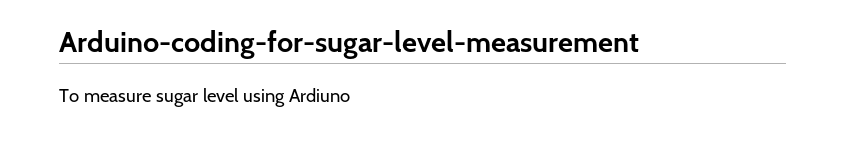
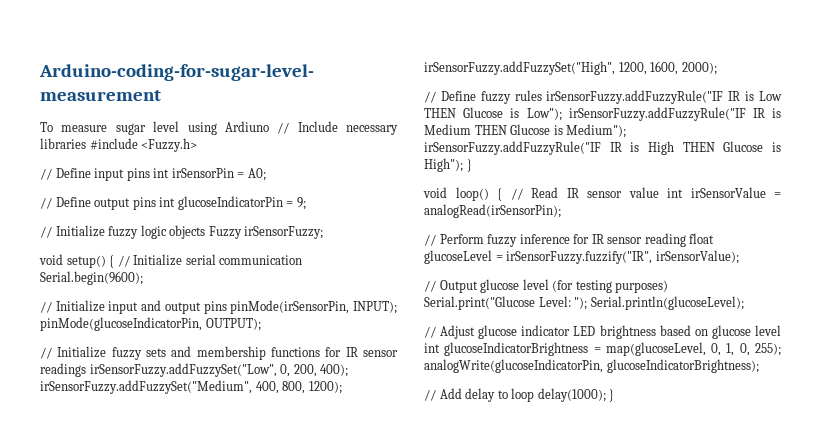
(350, 95) none -> [277,121,398,135] [40,138,198,152] [40,168,266,181] [40,196,306,210] [40,225,324,239] [39,254,303,268] [40,271,143,285] [40,300,398,314] [40,317,261,331] [40,346,398,360] [40,363,349,377] [40,380,342,394] [424,61,717,75] [424,90,782,104] [424,107,781,121] [424,124,627,138] [424,141,781,155] [424,158,472,172] [423,187,781,201] [424,204,561,218] [424,233,715,247] [424,250,739,264] [424,279,669,293] [424,296,744,310] [424,325,781,339] [424,342,781,356] [424,359,759,373] [424,388,615,402] // Include necessary libraries #include <Fuzzy.h> // // Define input pins int irSensorPin = A0; // // Define output pins int glucoseIndicatorPin = 9; // // Initialize fuzzy logic objects Fuzzy irSensorFuzzy; // void setup() { // Initialize serial communication Serial.begin(9600); // // Initialize input and output pins pinMode(irSensorPin, INPUT); pinMode(glucoseIndicatorPin, OUTPUT); // // Initialize fuzzy sets and membership functions for IR sensor readings irSensorFuzzy.addFuzzySet("Low", 0, 200, 400); irSensorFuzzy.addFuzzySet("Medium", 400, 800, 1200); irSensorFuzzy.addFuzzySet("High", 1200, 1600, 2000); // // Define fuzzy rules irSensorFuzzy.addFuzzyRule("IF IR is Low THEN Glucose is Low"); irSensorFuzzy.addFuzzyRule("IF IR is Medium THEN Glucose is Medium"); irSensorFuzzy.addFuzzyRule("IF IR is High THEN Glucose is High"); } // void loop() { // Read IR sensor value int irSensorValue = analogRead(irSensorPin); // // Perform fuzzy inference for IR sensor reading float glucoseLevel = irSensorFuzzy.fuzzify("IR", irSensorValue); // // Output glucose level (for testing purposes) Serial.print("Glucose Level: "); Serial.println(glucoseLevel); // // Adjust glucose indicator LED brightness based on glucose level int glucoseIndicatorBrightness = map(glucoseLevel, 0, 1, 0, 255); analogWrite(glucoseIndicatorPin, glucoseIndicatorBrightness); // // Add delay to loop delay(1000); }

